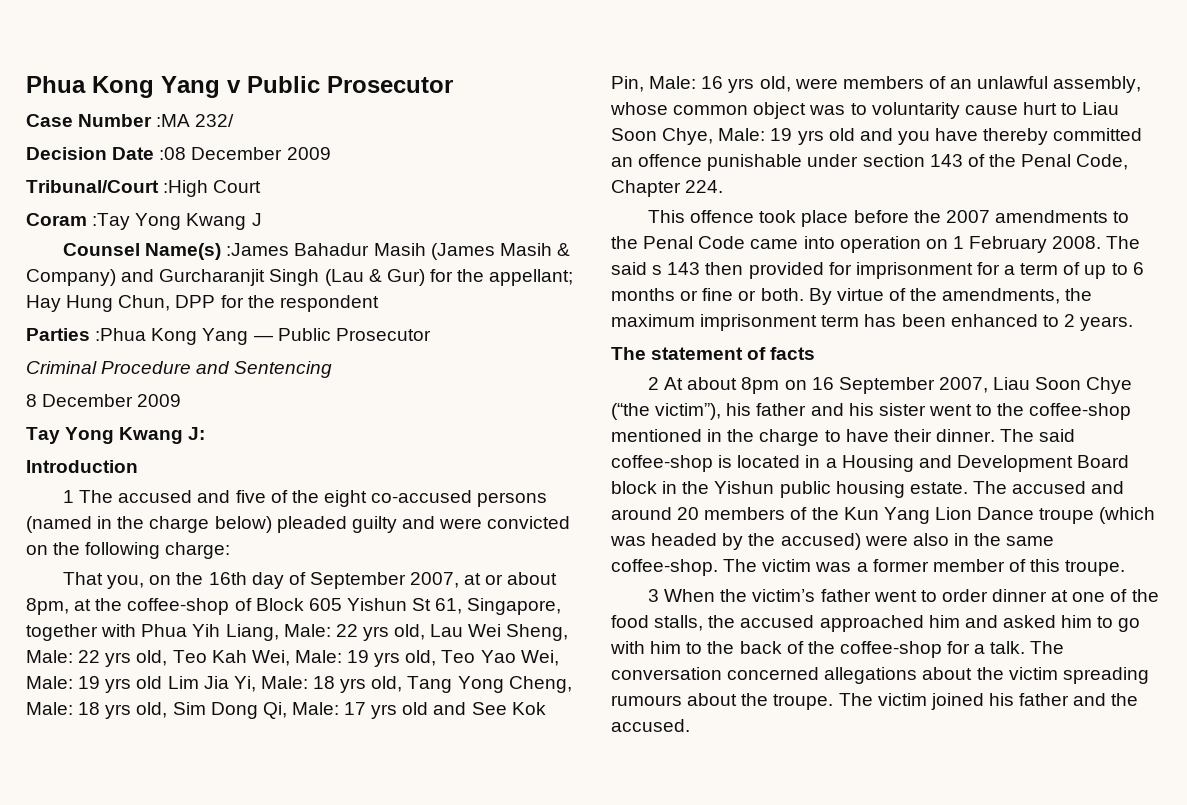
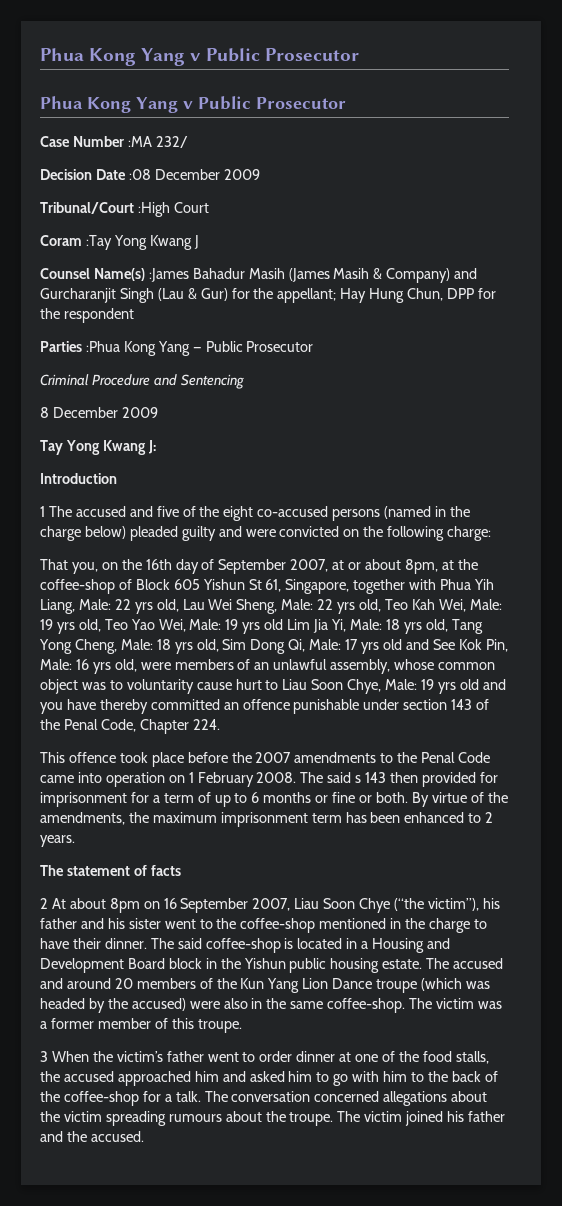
[26,76,453,98] Phua Kong Yang v Public Prosecutor -> [40,48,359,66] [40,96,346,113] Phua Kong Yang v Public Prosecutor // Phua Kong Yang v Public Prosecutor

